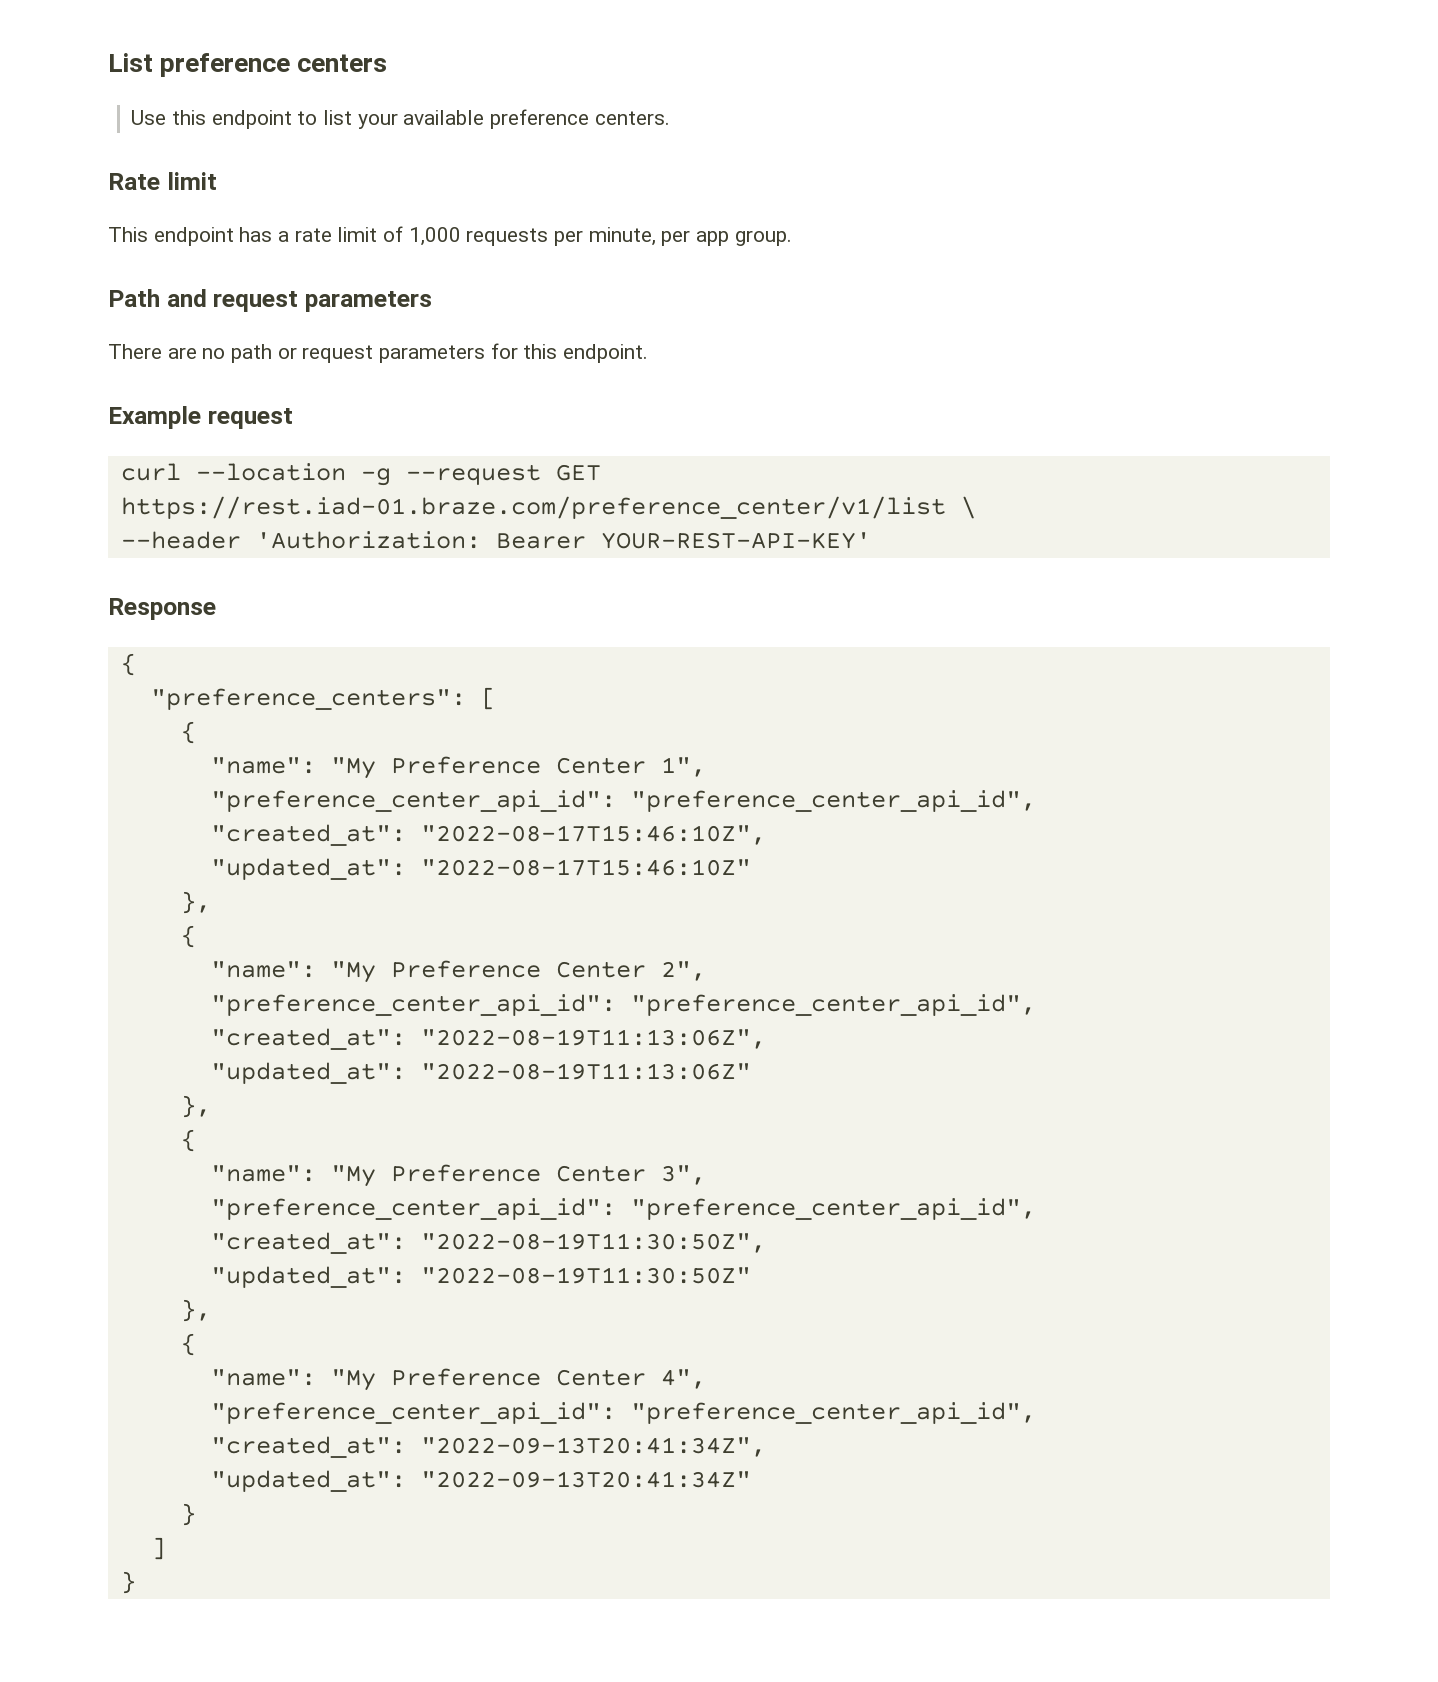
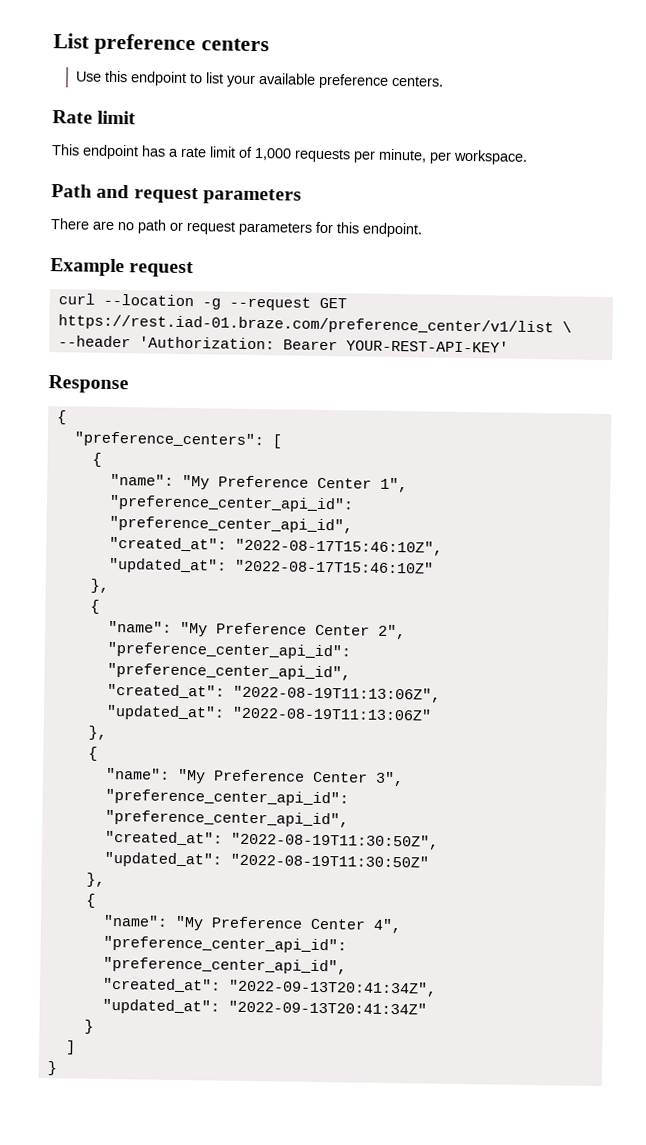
[696,230,792,246] app group. -> [453,149,528,165] workspace.

